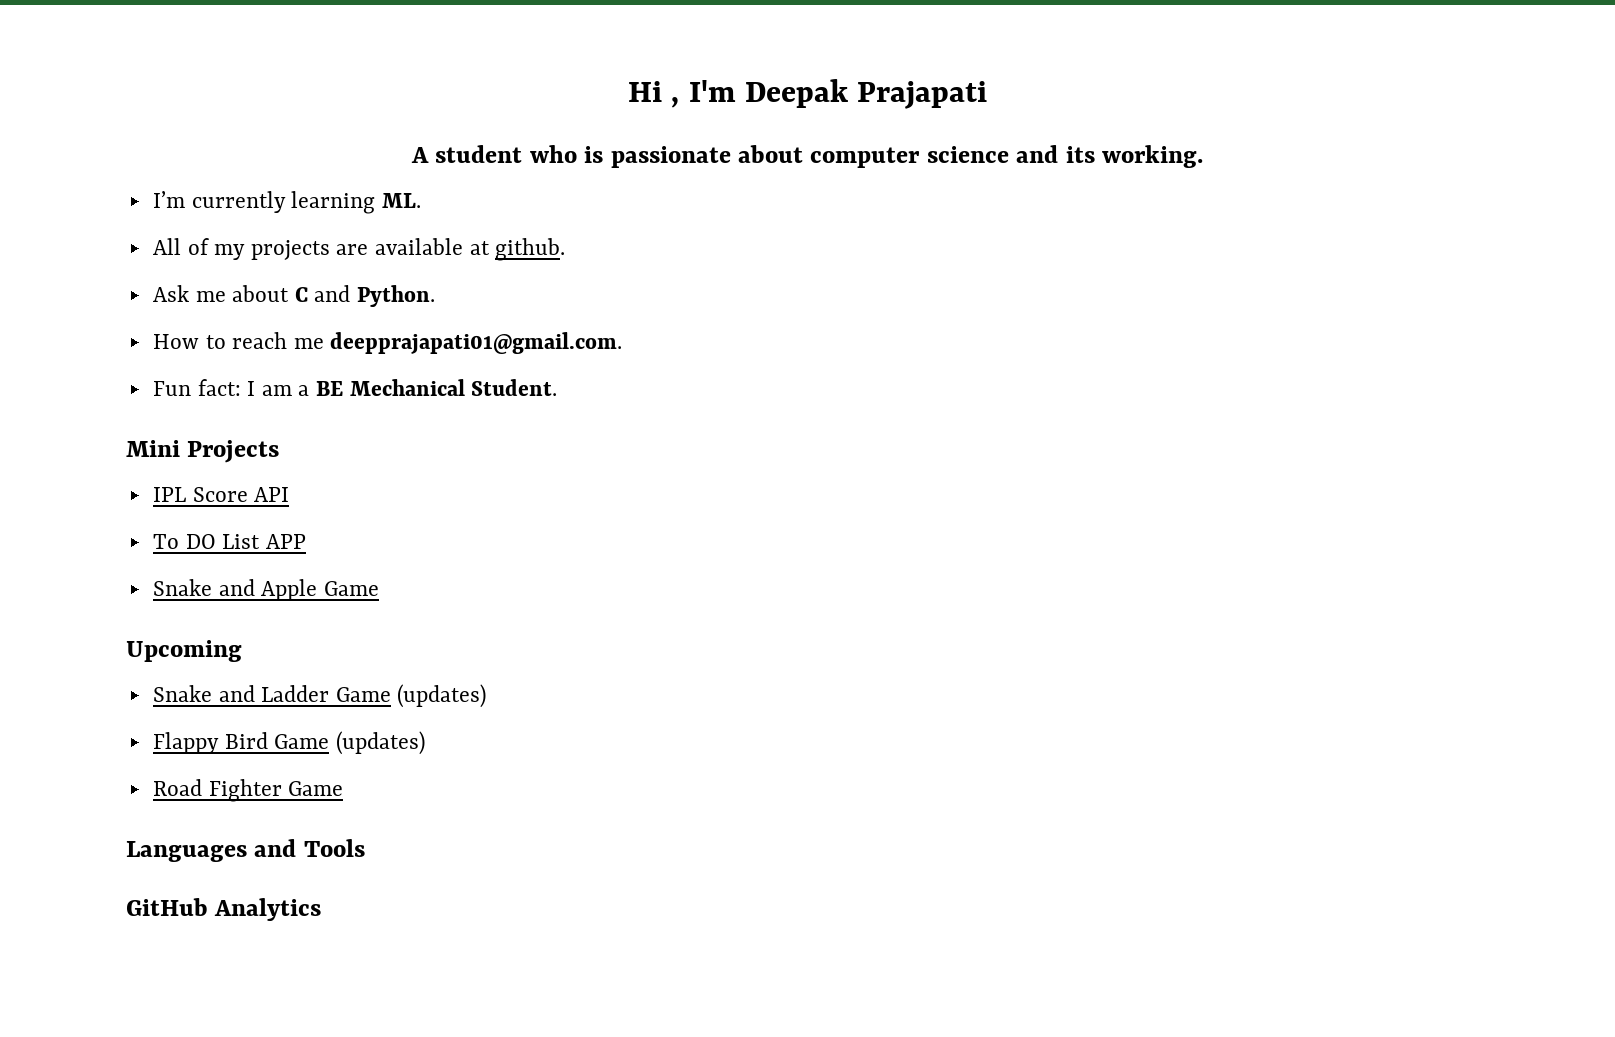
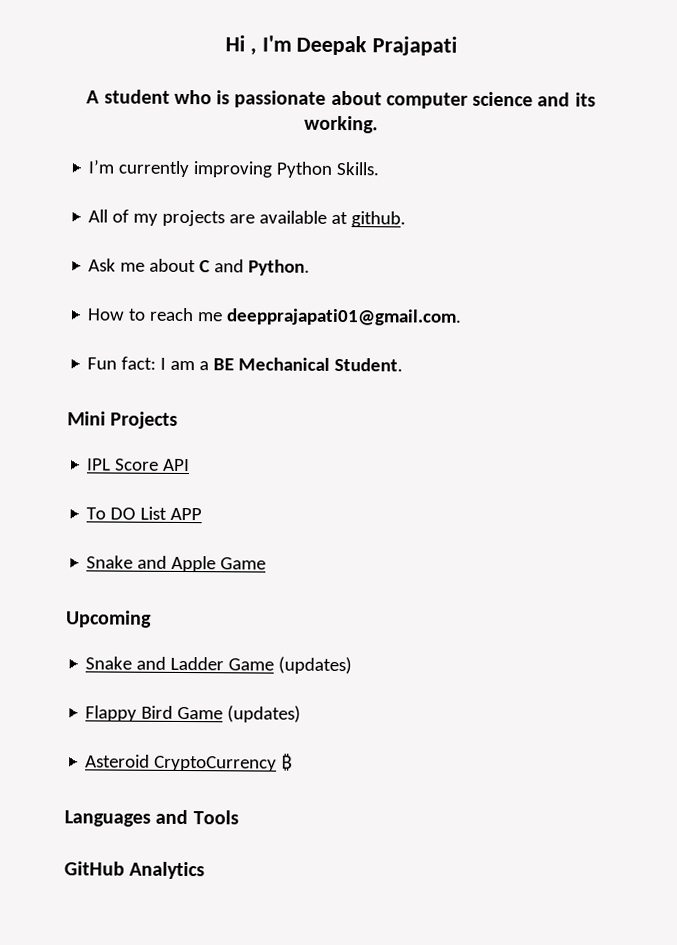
[291,191,421,214] learning ML. -> [193,161,381,178] improving Python Skills.
[152,779,344,802] Road Fighter Game -> [85,753,294,772] Asteroid CryptoCurrency ₿

